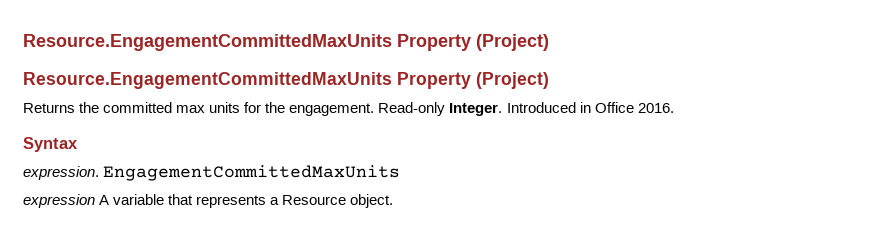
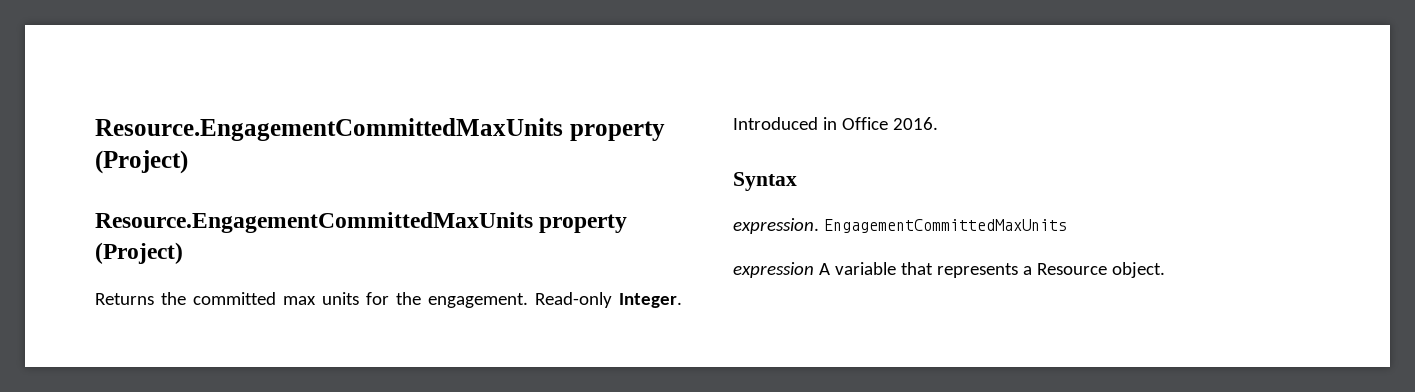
[23,34,471,51] Resource.EngagementCommittedMaxUnits Property -> [95,118,665,141] Resource.EngagementCommittedMaxUnits property
[397,72,471,89] Property -> [539,214,628,233] property

